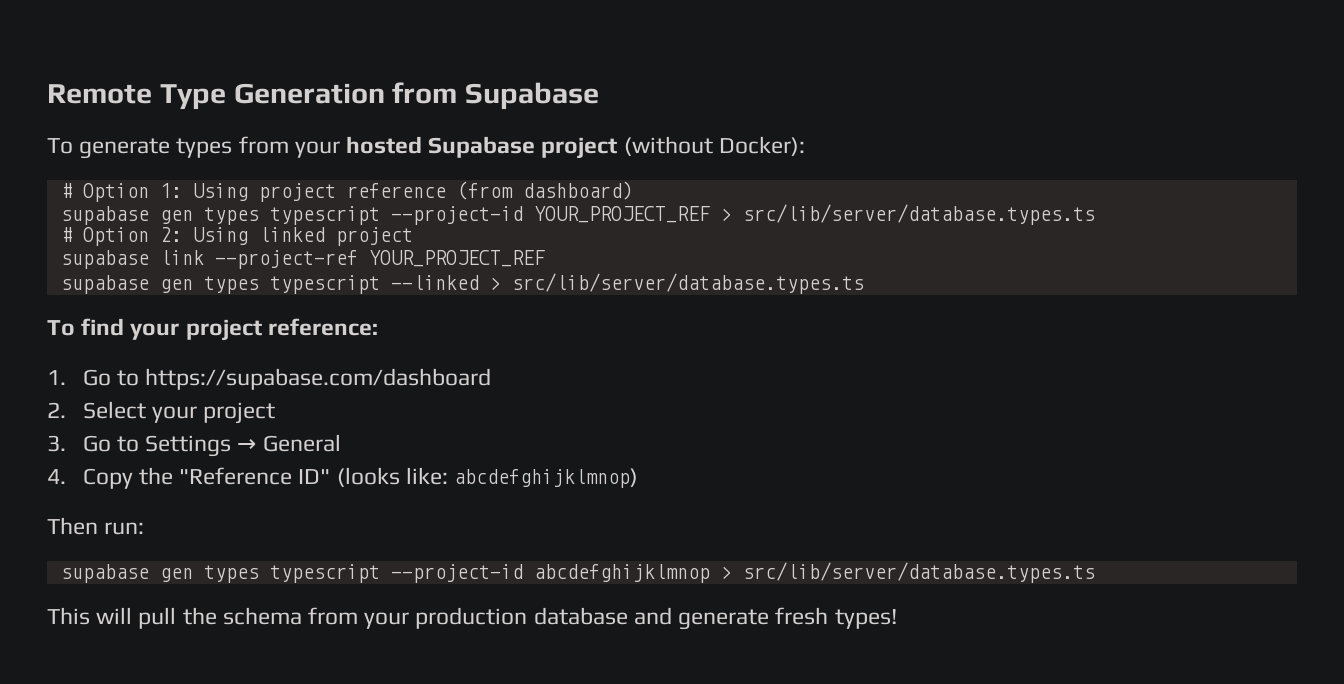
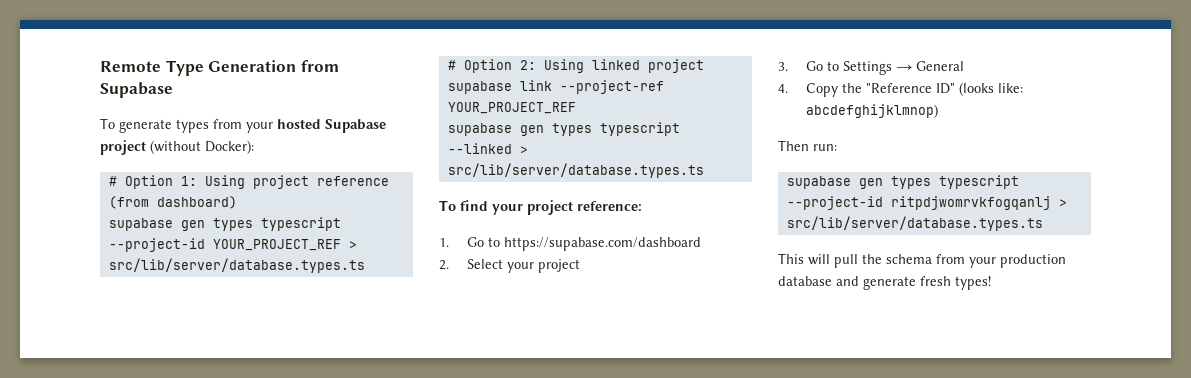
[533,564,710,583] abcdefghijklmnop -> [890,196,1051,210] ritpdjwomrvkfogqanlj

